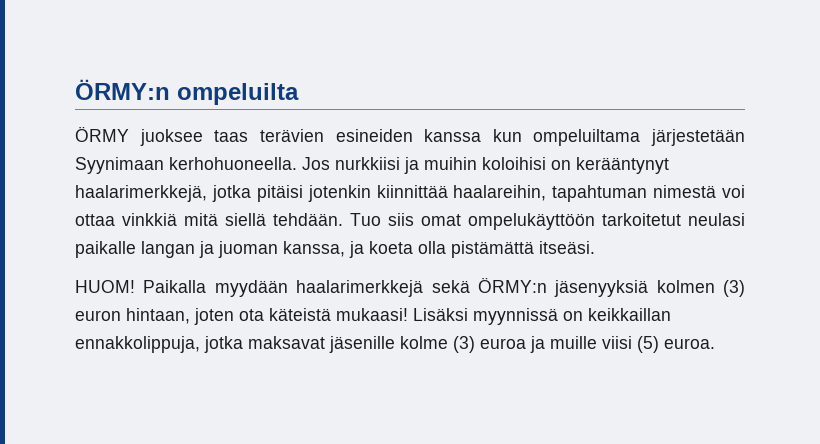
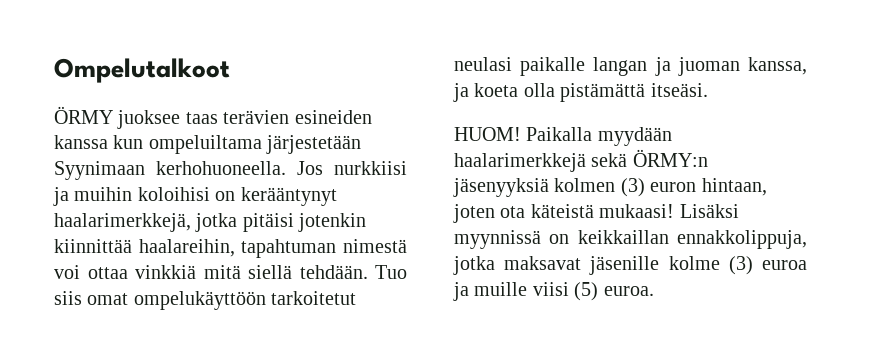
[75,79,299,105] ÖRMY:n ompeluilta -> [54,58,230,83] Ompelutalkoot

